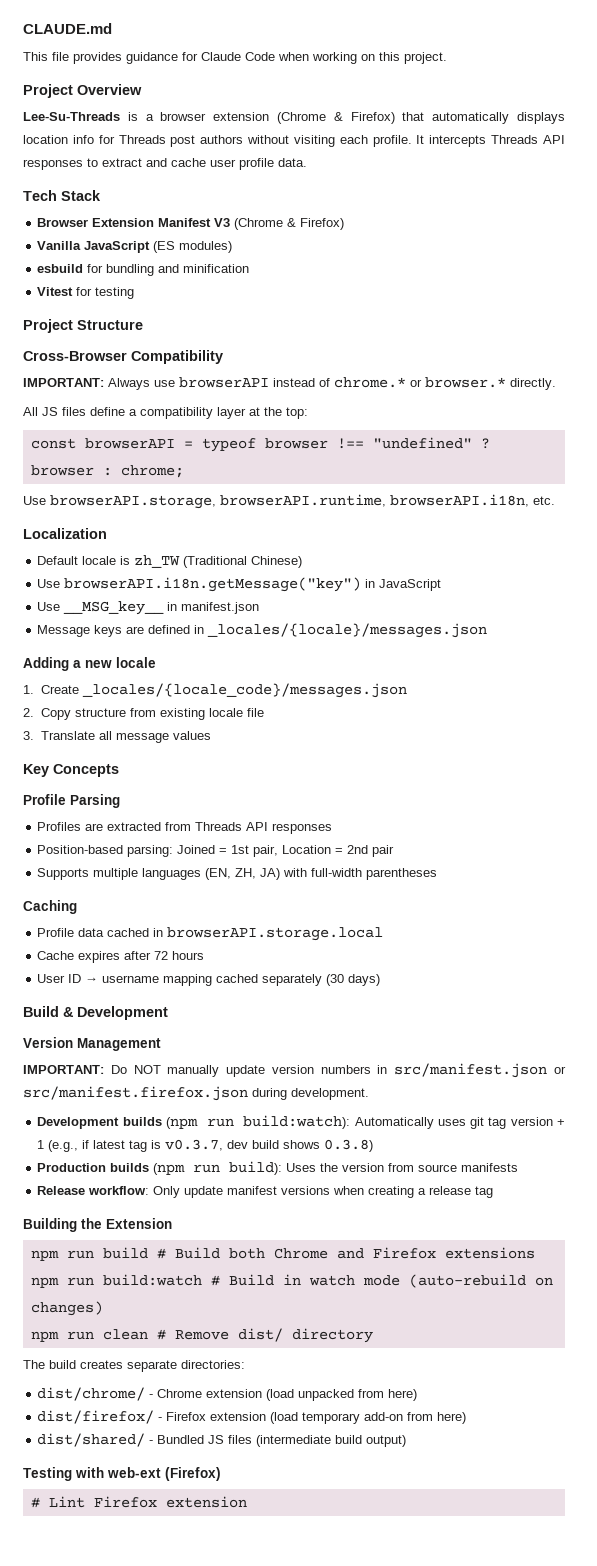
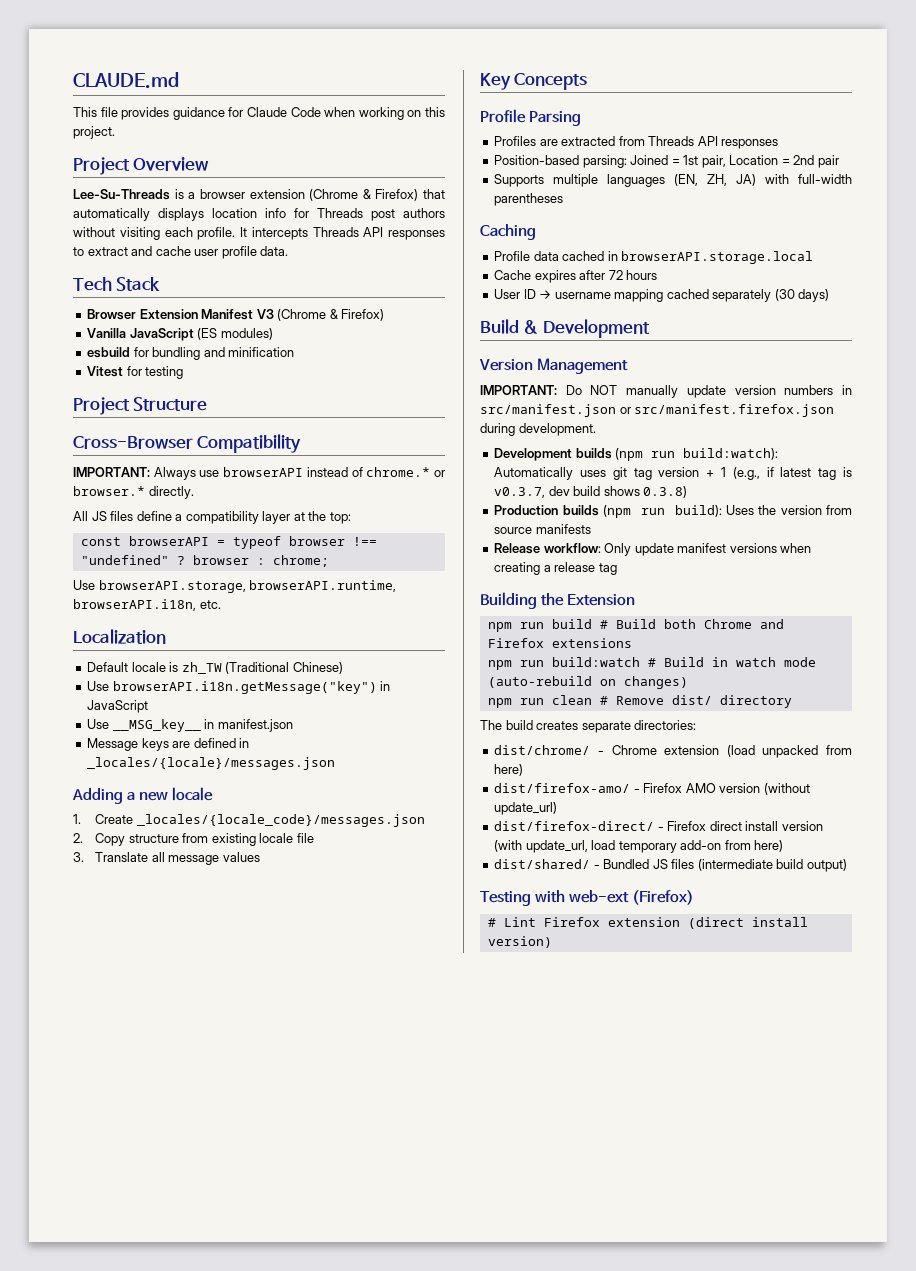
[37,1410,299,1424] dist/firefox/ - Firefox extension (load -> [494,783,810,795] [494,802,558,815] [494,821,823,831] [494,840,616,853] dist/firefox-amo/ - Firefox AMO version (without update_url) // dist/firefox-direct/ - Firefox direct install version (with update_url, load
(247, 1502) none -> [687,917,808,929] [487,936,552,948] (direct install version)

